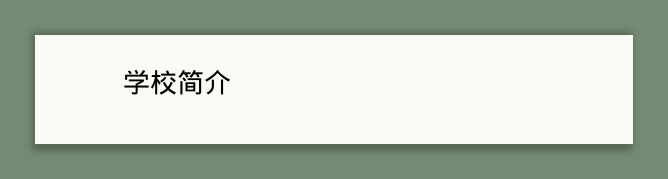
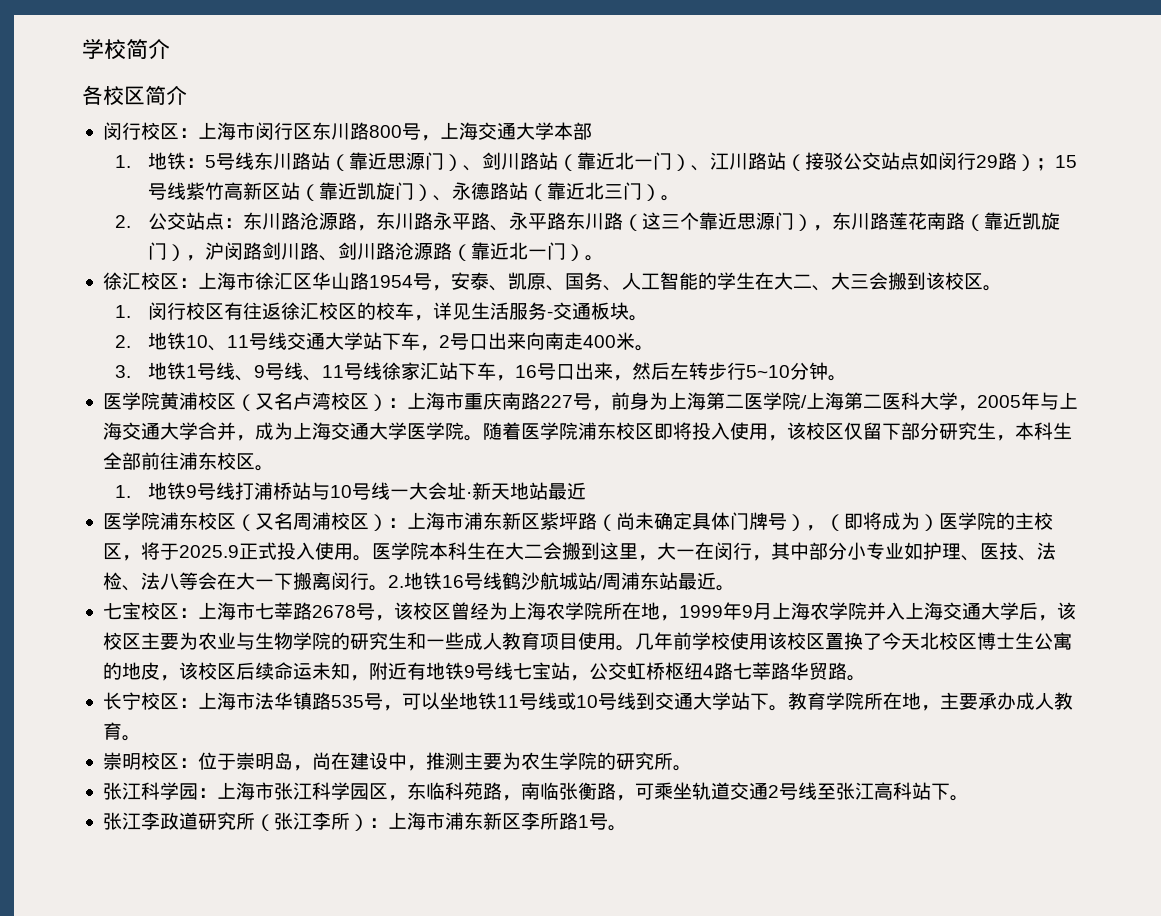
(231, 82) none -> [82,85,187,105] [102,122,592,141] [115,152,1078,171] [148,182,681,201] [115,212,1061,231] [148,242,605,261] [102,272,1002,291] [115,302,649,321] [115,332,655,351] [115,362,848,381] [102,392,1078,411] [102,422,1072,441] [102,452,274,471] [115,482,587,500] [102,512,1053,531] [102,542,1056,561] [102,572,735,591] [102,602,1076,621] [102,632,1072,651] [102,662,866,681] [102,692,1073,711] [102,722,141,741] [102,752,692,771] [102,782,969,801] [102,812,627,831] // 各校区简介 // 闵行校区：上海市闵行区东川路800号，上海交通大学本部 // 1.地铁：5号线东川路站（靠近思源门）、剑川路站（靠近北一门）、江川路站（接驳公交站点如闵行29路）；15号线紫竹高新区站（靠近凯旋门）、永德路站（靠近北三门）。 // 2.公交站点：东川路沧源路，东川路永平路、永平路东川路（这三个靠近思源门），东川路莲花南路（靠近凯旋门），沪闵路剑川路、剑川路沧源路（靠近北一门）。 // 徐汇校区：上海市徐汇区华山路1954号，安泰、凯原、国务、人工智能的学生在大二、大三会搬到该校区。 // 1.闵行校区有往返徐汇校区的校车，详见生活服务-交通板块。 // 2.地铁10、11号线交通大学站下车，2号口出来向南走400米。 // 3.地铁1号线、9号线、11号线徐家汇站下车，16号口出来，然后左转步行5~10分钟。 // 医学院黄浦校区（又名卢湾校区）：上海市重庆南路227号，前身为上海第二医学院/上海第二医科大学，2005年与上海交通大学合并，成为上海交通大学医学院。随着医学院浦东校区即将投入使用，该校区仅留下部分研究生，本科生全部前往浦东校区。 // 1.地铁9号线打浦桥站与10号线一大会址·新天地站最近 // 医学院浦东校区（又名周浦校区）：上海市浦东新区紫坪路（尚未确定具体门牌号），（即将成为）医学院的主校区，将于2025.9正式投入使用。医学院本科生在大二会搬到这里，大一在闵行，其中部分小专业如护理、医技、法检、法八等会在大一下搬离闵行。2.地铁16号线鹤沙航城站/周浦东站最近。 // 七宝校区：上海市七莘路2678号，该校区曾经为上海农学院所在地，1999年9月上海农学院并入上海交通大学后，该校区主要为农业与生物学院的研究生和一些成人教育项目使用。几年前学校使用该校区置换了今天北校区博士生公寓的地皮，该校区后续命运未知，附近有地铁9号线七宝站，公交虹桥枢纽4路七莘路华贸路。 // 长宁校区：上海市法华镇路535号，可以坐地铁11号线或10号线到交通大学站下。教育学院所在地，主要承办成人教育。 // 崇明校区：位于崇明岛，尚在建设中，推测主要为农生学院的研究所。 // 张江科学园：上海市张江科学园区，东临科苑路，南临张衡路，可乘坐轨道交通2号线至张江高科站下。 // 张江李政道研究所（张江李所）：上海市浦东新区李所路1号。

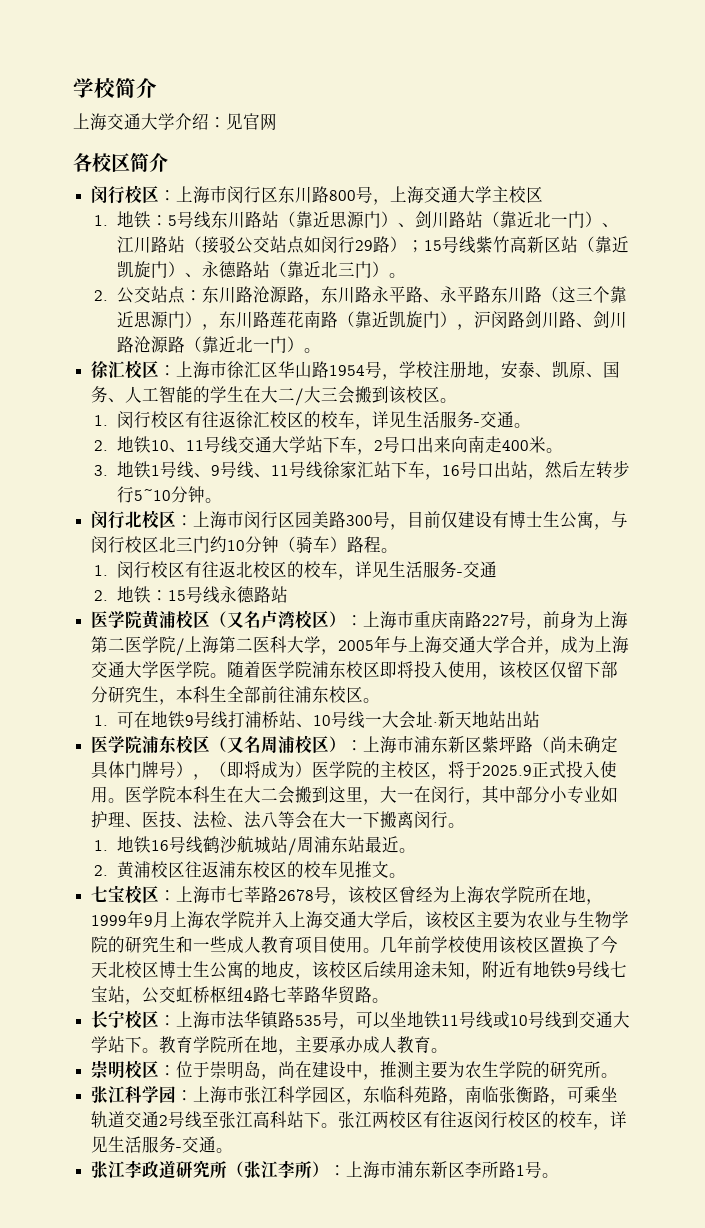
(170, 49) none -> [73,113,277,131] // 上海交通大学介绍：见官网
[553,122,592,140] 本部 -> [492,186,544,203] 主校区
(451, 288) none -> [399,361,502,380] 学校注册地，
[811,285,831,291] 、 -> [295,388,305,406] /
[591,302,630,320] 板块 -> (514, 419) none
[594,362,614,380] 来 -> [510,461,528,478] 站
(848, 378) none -> [91,510,629,530] [91,536,399,553] [94,561,497,580] [94,586,288,604] // 闵行北校区：上海市闵行区园美路300号，目前仅建设有博士生公寓，与闵行校区北三门约10分钟（骑车）路程。 // 1.闵行校区有往返北校区的校车，详见生活服务-交通 // 2.地铁：15号线永德路站
(132, 491) none -> [116,711,151,728] 可在
[311,482,331,500] 与 -> [295,723,313,728] 、
[548,482,587,500] 最近 -> [505,711,540,728] 出站
[387,575,404,588] 2. -> [94,840,109,851] // 1.
(735, 588) none -> [94,861,406,879] // 2.黄浦校区往返浦东校区的校车见推文。
[273,662,312,680] 命运 -> [397,961,432,978] 用途
(969, 798) none -> [338,1111,628,1130] [91,1136,234,1153] 张江两校区有往返闵行校区的校车，详见生活服务-交通。

